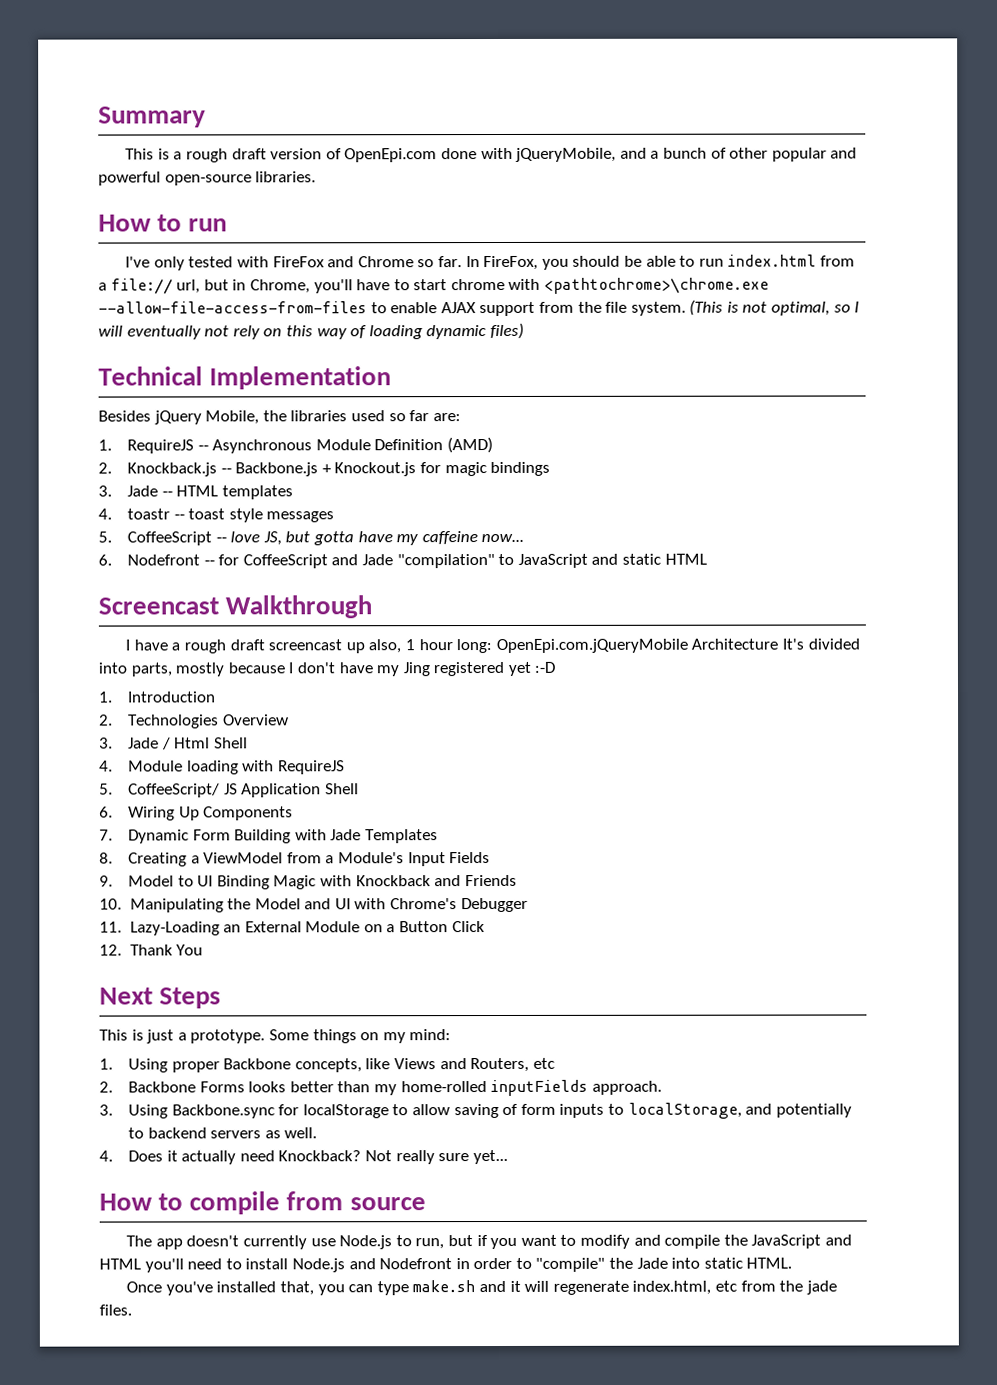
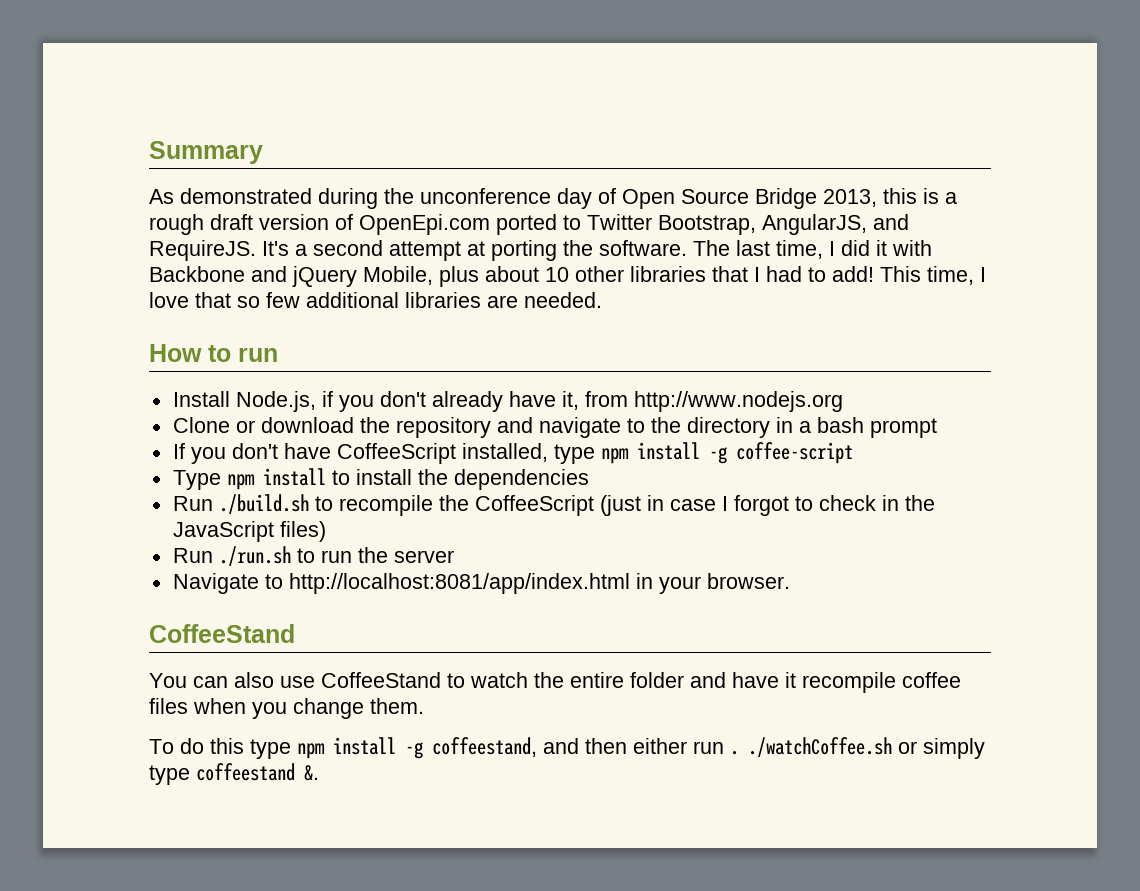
[125,148,155,160] This -> [149,188,917,209] As demonstrated during the unconference day of Open Source Bridge 2013, this
[440,147,858,162] [98,171,317,186] [98,214,228,232] [125,254,855,271] [98,277,770,295] [98,299,860,317] [98,322,524,340] [98,366,392,390] [98,410,461,425] [98,437,494,454] [98,461,551,477] [98,485,293,500] [98,508,335,523] [98,531,525,546] [98,553,707,569] [98,595,373,619] [125,638,860,654] [98,661,556,677] [98,691,217,703] [99,714,289,729] [99,737,248,750] [99,760,345,775] [99,783,359,798] [99,806,294,821] [99,829,439,844] [99,852,491,867] [99,874,517,890] [99,897,528,913] [99,921,485,936] [99,944,204,956] [99,987,222,1009] [99,1029,452,1044] [99,1057,555,1073] [99,1079,662,1097] [99,1102,852,1119] [128,1127,318,1139] [99,1149,508,1165] [99,1191,426,1215] [126,1234,852,1250] [99,1257,793,1273] [126,1280,837,1296] [99,1304,132,1316] done with jQueryMobile, and a bunch of other popular and powerful open-source libraries. // How to run // I've only tested with FireFox and Chrome so far. In FireFox, you should be able to run index.html from a file:// url, but in Chrome, you'll have to start chrome with <pathtochrome>\chrome.exe --allow-file-access-from-files to enable AJAX support from the file system. (This is not optimal, so I will eventually not rely on this way of loading dynamic files) // Technical Implementation // Besides jQuery Mobile, the libraries used so far are: // 1. RequireJS -- Asynchronous Module Definition (AMD) // 2. Knockback.js -- Backbone.js + Knockout.js for magic bindings // 3. Jade -- HTML templates // 4. toastr -- toast style messages // 5. CoffeeScript -- love JS, but gotta have my caffeine now... // 6. Nodefront -- for CoffeeScript and Jade "compilation" to JavaScript and static HTML // Screencast Walkthrough // I have a rough draft screencast up also, 1 hour long: OpenEpi.com.jQueryMobile Architecture It's divided into parts, mostly because I don't have my Jing registered yet :-D // 1. Introduction // 2. Technologies Overview // 3. Jade / Html Shell // 4. Module loading with RequireJS // 5. CoffeeScript/ JS Application Shell // 6. Wiring Up Components // 7. Dynamic Form Building with Jade Templates // 8. Creating a ViewModel from a Module's Input Fields // 9. Model to UI Binding Magic with Knockback and Friends // 10. Manipulating the Model and UI with Chrome's Debugger // 11. Lazy-Loading an External Module on a Button Click // 12. Thank You // Next Steps // This is just a prototype. Some things on my mind: // 1. Using proper Backbone concepts, like Views and Routers, etc // 2. Backbone Forms looks better than my home-rolled inputFields approach. // 3. Using Backbone.sync for localStorage to allow saving of form inputs to localStorage, and potentially to backend servers as well. // 4. Does it actually need Knockback? Not really sure yet... // How to compile from source // The app doesn't currently use Node.js to run, but if you want to modify and compile the JavaScript and HTML you'll need to install Node.js and Nodefront in order to "compile" the Jade into static HTML. // Once you've installed that, you can type make.sh and it will regenerate index.html, etc from the jade files. -> [496,214,909,235] [149,240,932,261] [149,266,986,287] [149,292,602,308] [149,344,278,362] [172,391,843,412] [172,417,937,438] [172,442,853,464] [172,468,589,490] [172,494,935,516] [172,521,326,542] [172,546,454,566] [172,573,790,594] [149,624,295,643] [149,672,961,693] [149,698,424,719] [149,737,985,759] [149,763,319,785] ported to Twitter Bootstrap, AngularJS, and RequireJS. It's a second attempt at porting the software. The last time, I did it with Backbone and jQuery Mobile, plus about 10 other libraries that I had to add! This time, I love that so few additional libraries are needed. // How to run // Install Node.js, if you don't already have it, from http://www.nodejs.org // Clone or download the repository and navigate to the directory in a bash prompt // If you don't have CoffeeScript installed, type npm install -g coffee-script // Type npm install to install the dependencies // Run ./build.sh to recompile the CoffeeScript (just in case I forgot to check in the JavaScript files) // Run ./run.sh to run the server // Navigate to http://localhost:8081/app/index.html in your browser. // CoffeeStand // You can also use CoffeeStand to watch the entire folder and have it recompile coffee files when you change them. // To do this type npm install -g coffeestand, and then either run . ./watchCoffee.sh or simply type coffeestand &.

